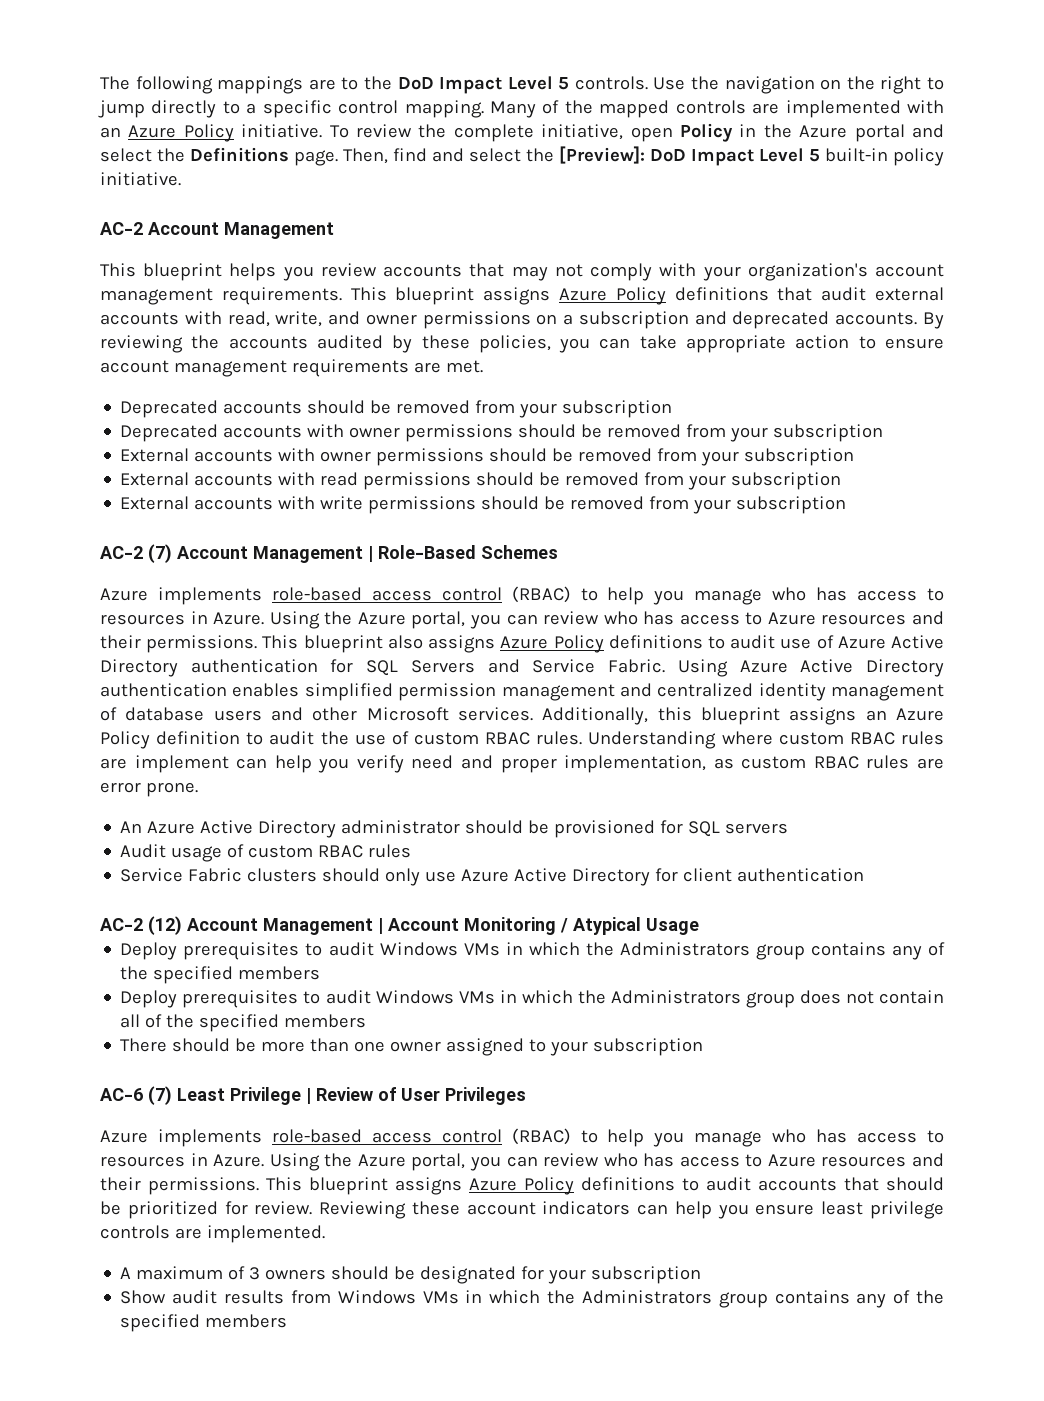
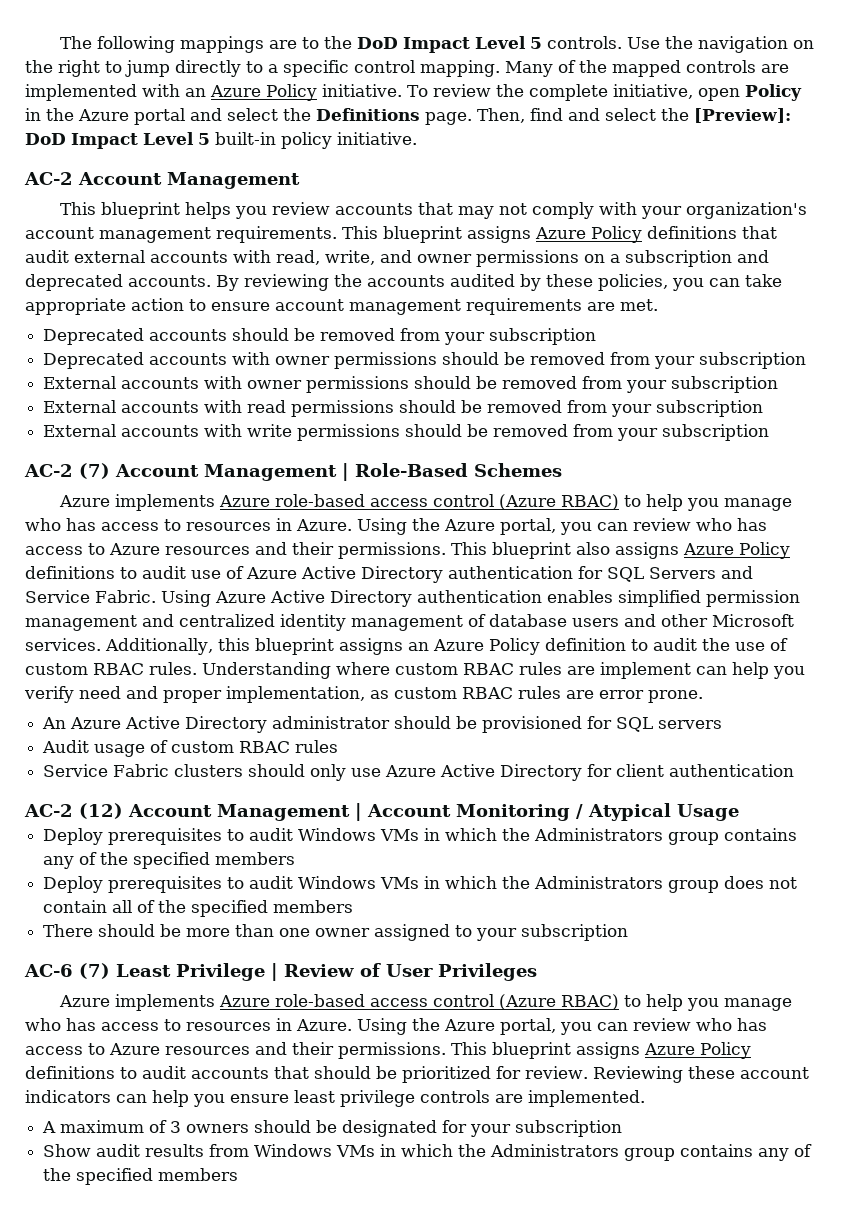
[271,586,571,603] role-based access control (RBAC) -> [218,494,619,510] Azure role-based access control (Azure RBAC)
[271,1128,571,1145] role-based access control (RBAC) -> [218,994,619,1010] Azure role-based access control (Azure RBAC)

